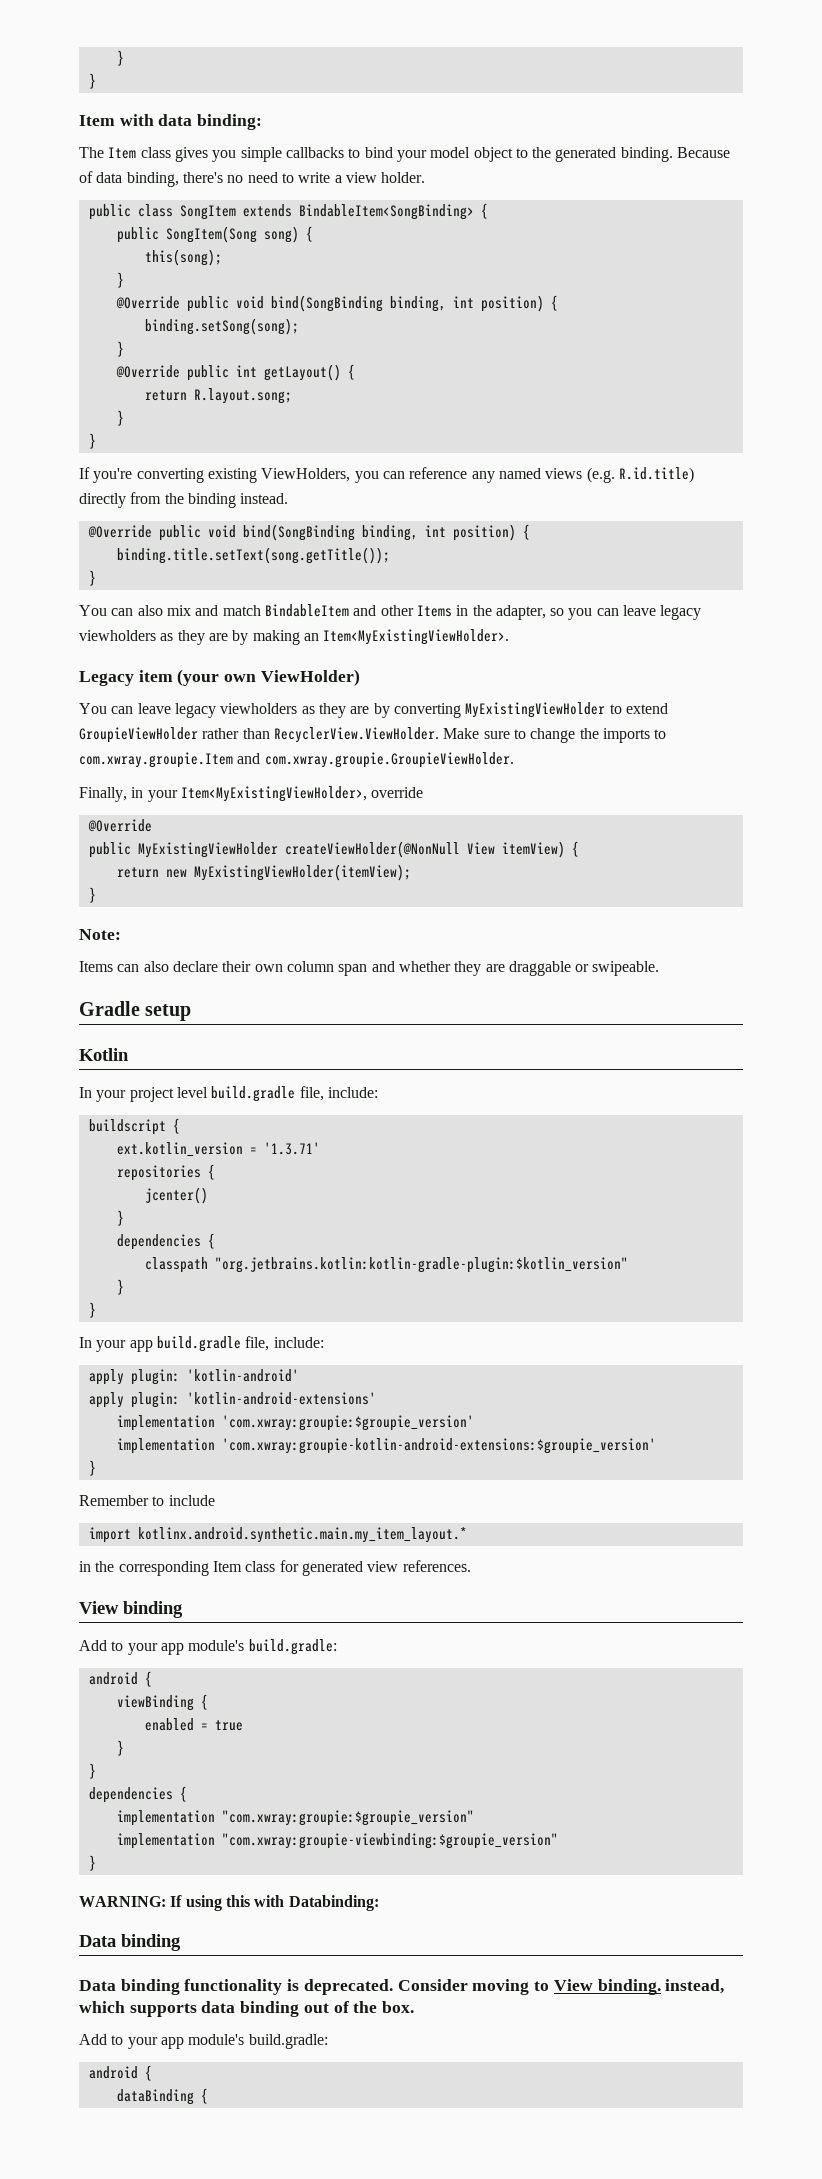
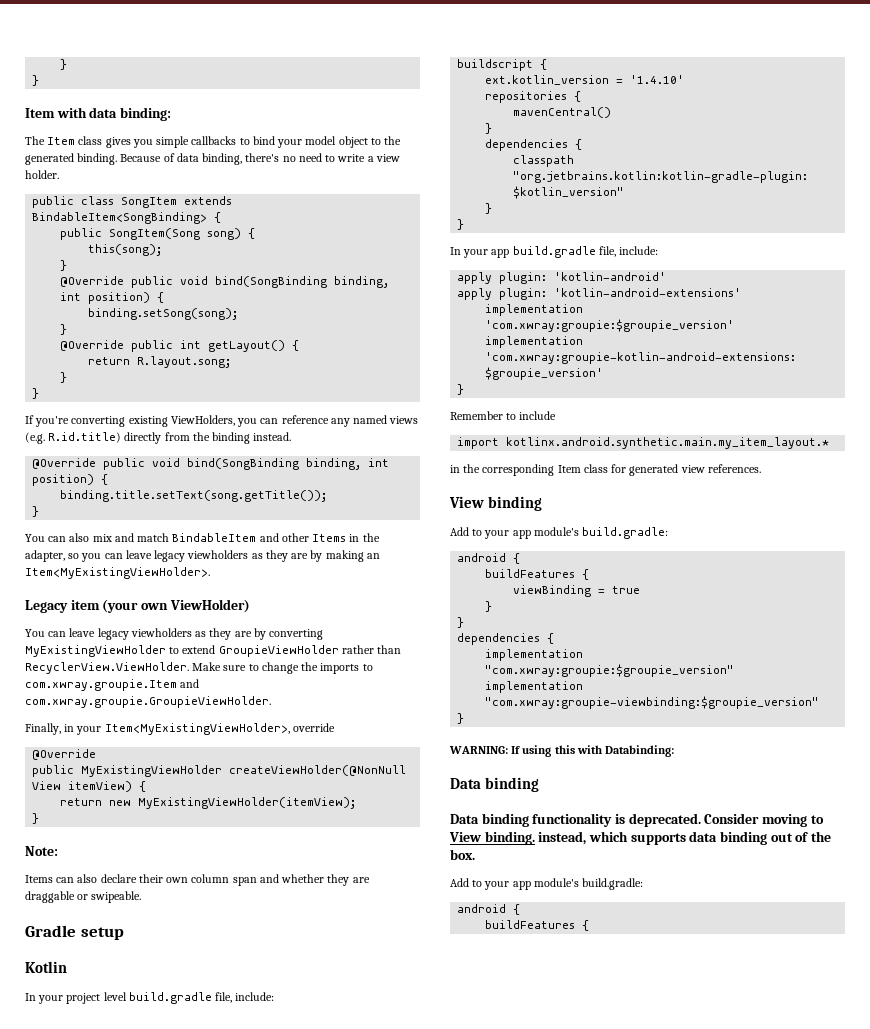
[263,1142,320,1155] '1.3.71' -> [630,75,685,84] '1.4.10'
[144,1187,208,1204] jcenter() -> [513,107,612,118] mavenCentral()
[116,1694,208,1711] [144,1718,194,1731] viewBinding { // enabled -> [485,569,590,580] [513,585,592,597] buildFeatures { // viewBinding
[116,2089,194,2105] dataBinding -> [485,920,576,929] buildFeatures

